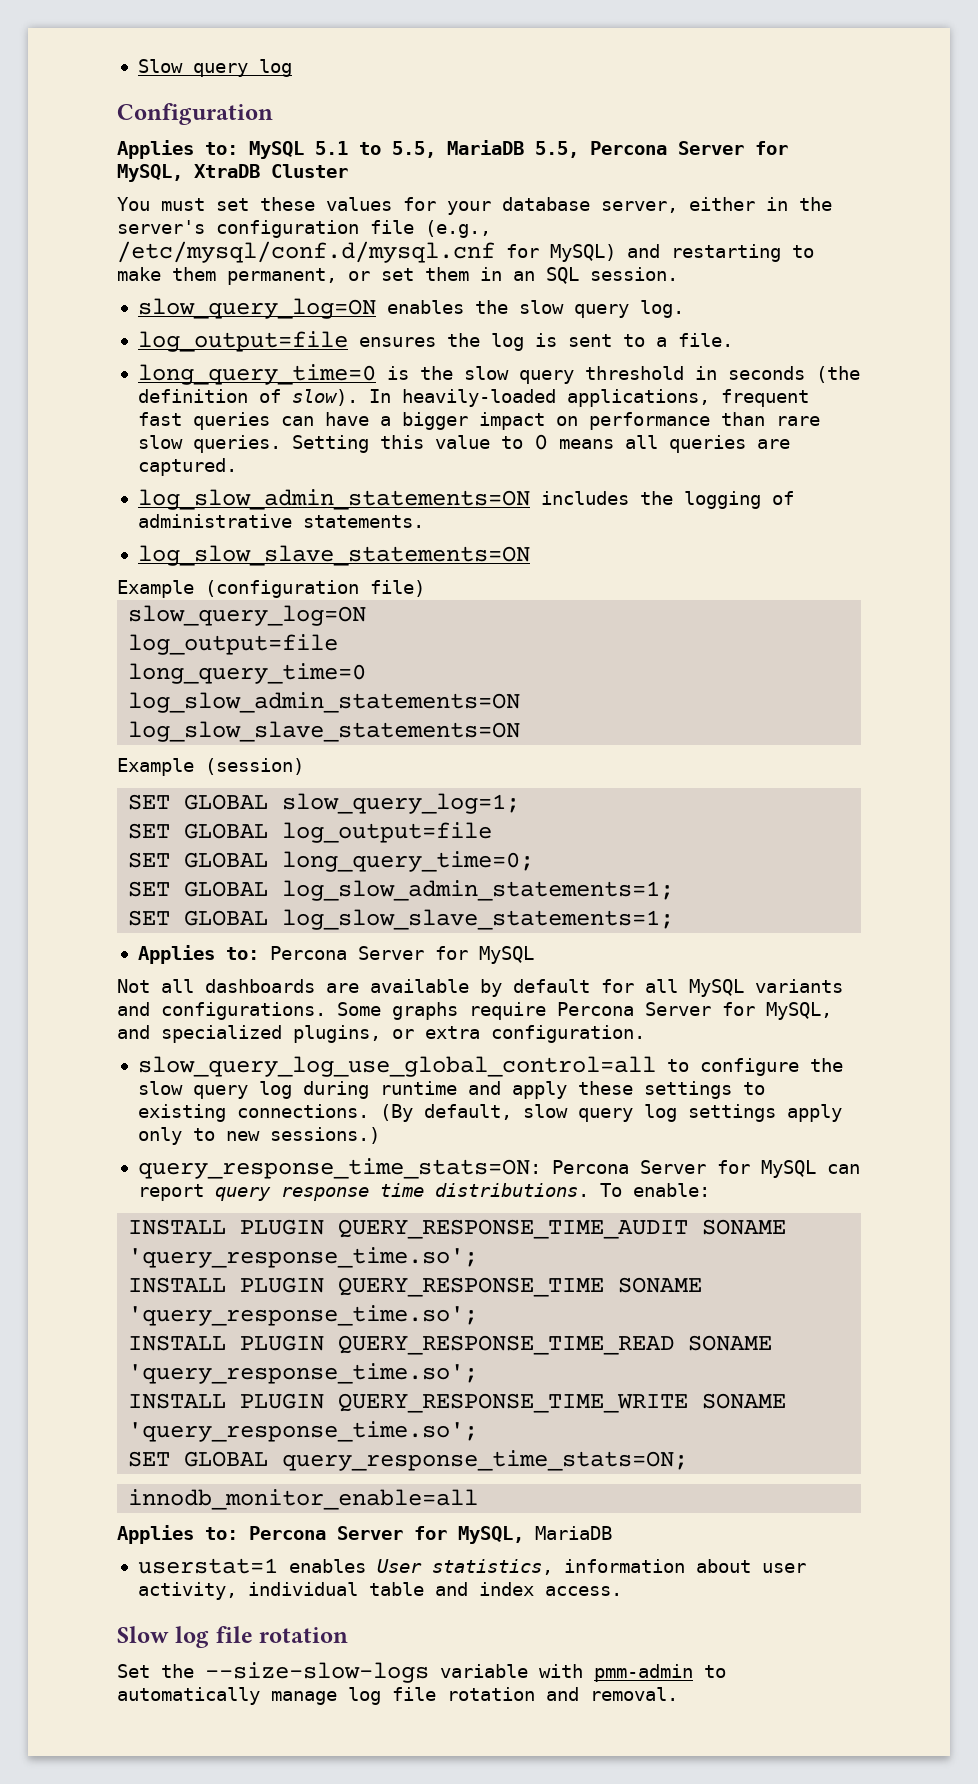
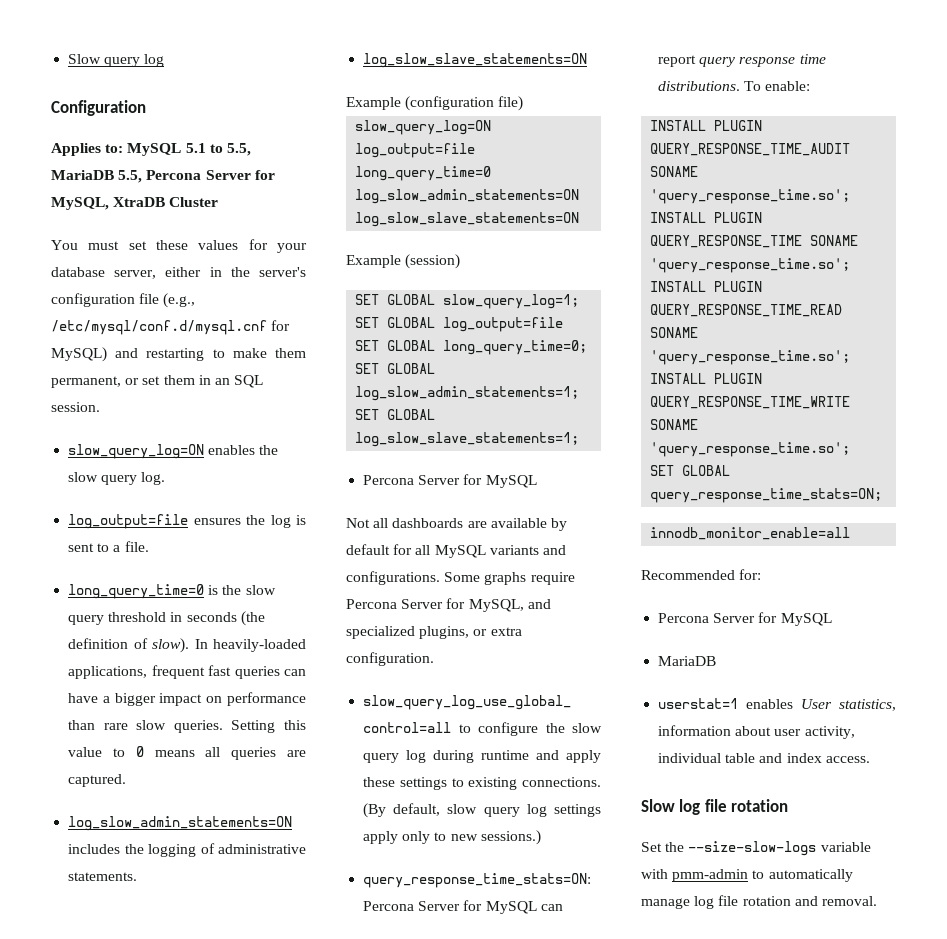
[137,945,259,964] Applies to: -> (580, 439) none
[117,1525,524,1544] Applies to: Percona Server for MySQL, -> [641,569,762,580] [658,612,832,626] Recommended for: // Percona Server for MySQL //

